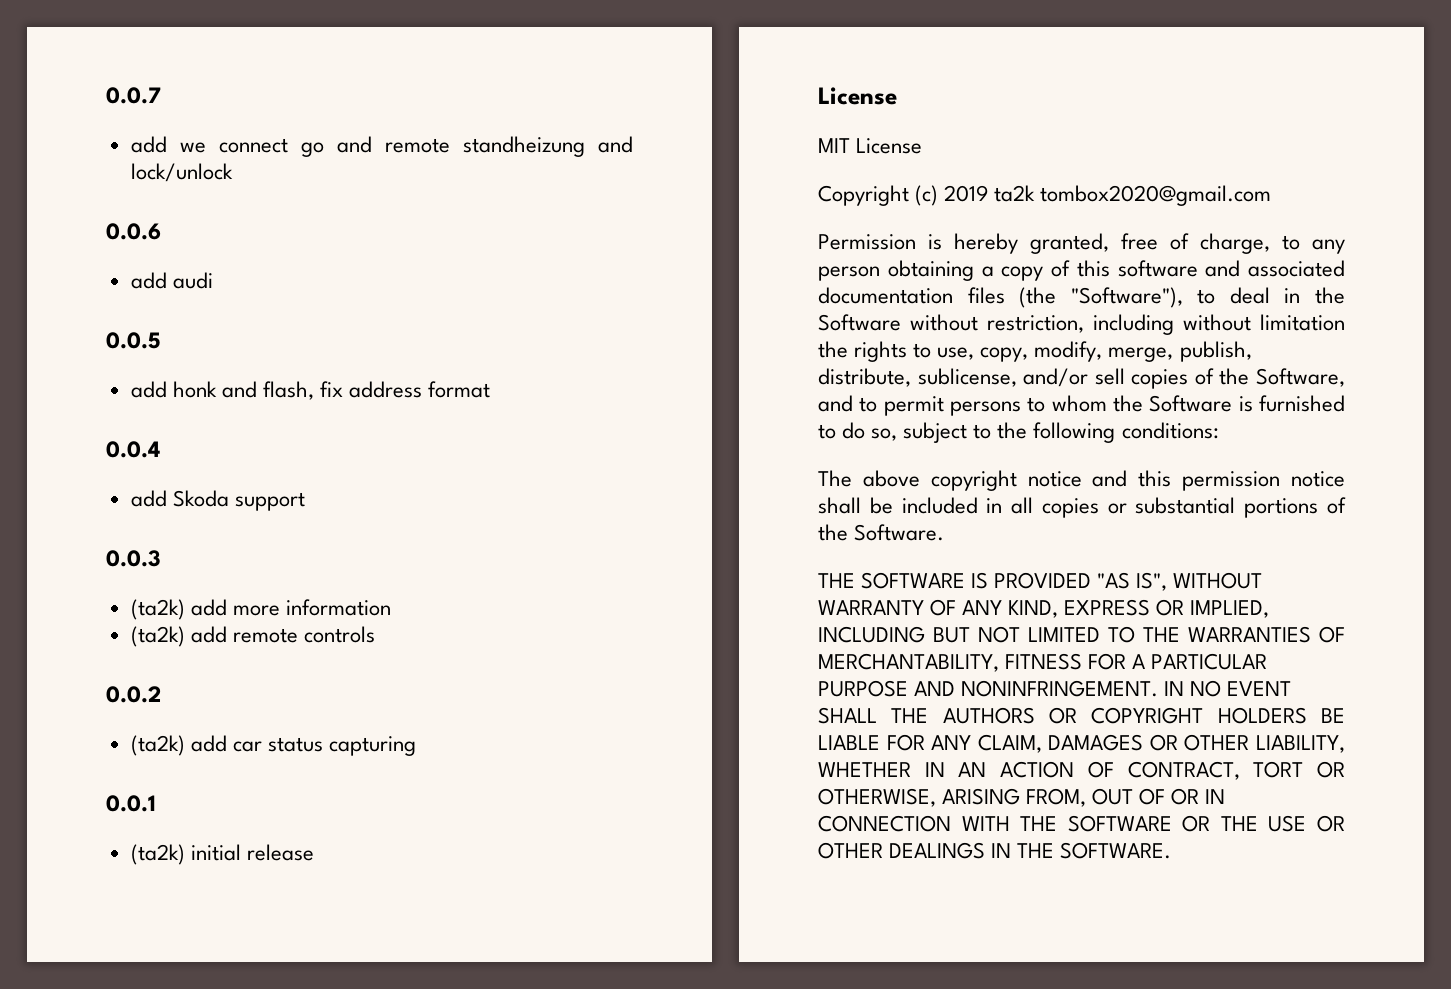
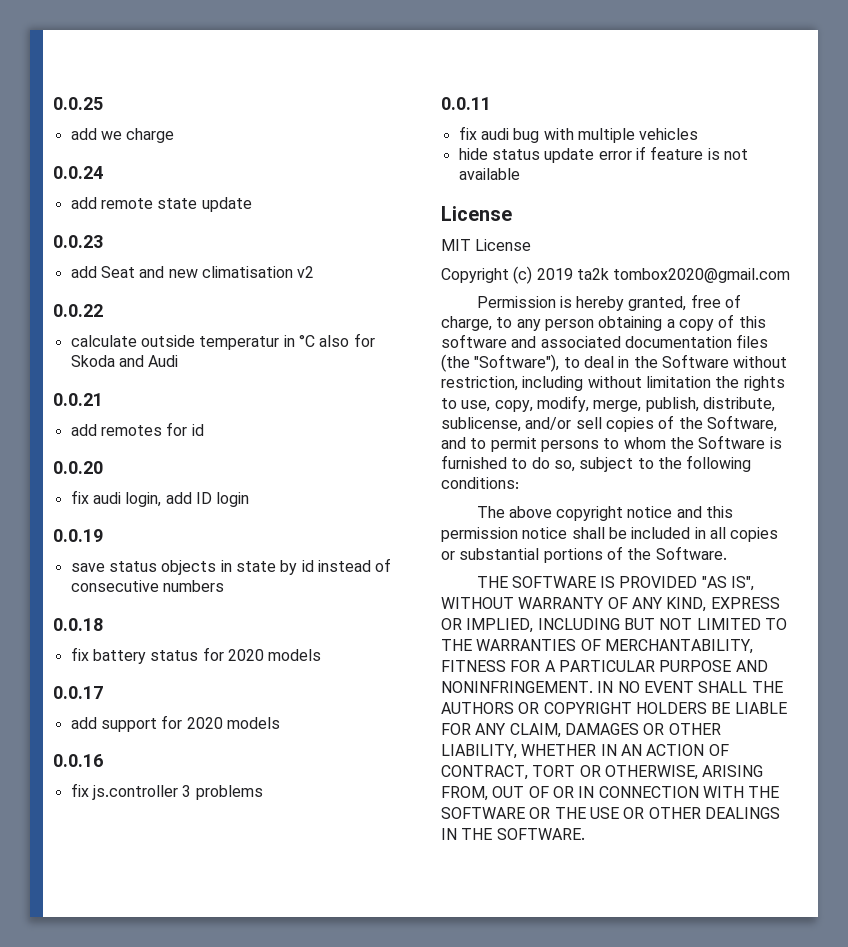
[106,87,161,104] 0.0.7 -> [53,97,103,110] 0.0.25
[218,136,633,157] [130,163,233,182] [106,223,161,240] [130,272,213,289] [106,332,161,349] [130,381,491,400] [106,441,160,458] [130,490,305,511] [106,550,161,567] [130,599,391,620] [130,626,375,647] [106,686,161,703] [130,735,417,756] [106,795,156,812] [130,844,314,865] connect go and remote standheizung and lock/unlock // 0.0.6 // add audi // 0.0.5 // add honk and flash, fix address format // 0.0.4 // add Skoda support // 0.0.3 // (ta2k) add more information // (ta2k) add remote controls // 0.0.2 // (ta2k) add car status capturing // 0.0.1 // (ta2k) initial release -> [126,128,175,143] [53,166,103,179] [70,197,252,212] [53,235,103,248] [70,266,315,278] [53,304,103,317] [70,333,375,350] [70,355,179,367] [53,393,103,406] [70,422,204,436] [53,461,103,474] [70,490,250,507] [53,529,103,542] [70,558,392,575] [70,580,224,592] [53,618,103,631] [70,647,322,664] [53,686,103,699] [70,715,280,732] [53,754,103,767] [70,783,263,800] [441,97,491,110] [458,126,699,143] [458,146,748,163] [458,168,520,180] charge // 0.0.24 // add remote state update // 0.0.23 // add Seat and new climatisation v2 // 0.0.22 // calculate outside temperatur in °C also for Skoda and Audi // 0.0.21 // add remotes for id // 0.0.20 // fix audi login, add ID login // 0.0.19 // save status objects in state by id instead of consecutive numbers // 0.0.18 // fix battery status for 2020 models // 0.0.17 // add support for 2020 models // 0.0.16 // fix js.controller 3 problems // 0.0.11 // fix audi bug with multiple vehicles // hide status update error if feature is not available

